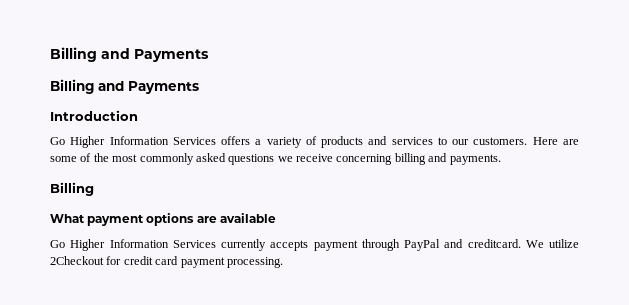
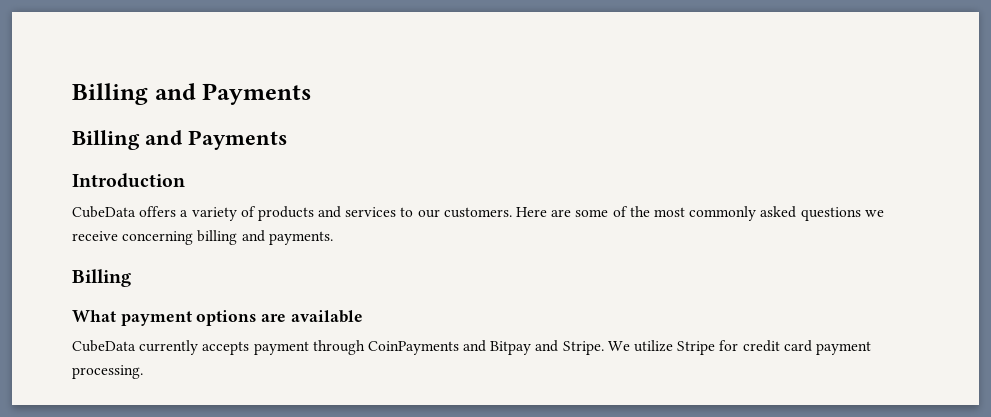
[50,136,216,148] Go Higher Information Services -> [72,206,136,218] CubeData
[50,239,521,251] Go Higher Information Services currently accepts payment through PayPal and creditcard. -> [72,340,604,355] CubeData currently accepts payment through CoinPayments and Bitpay and Stripe.
[50,256,104,265] 2Checkout -> [677,341,716,355] Stripe

